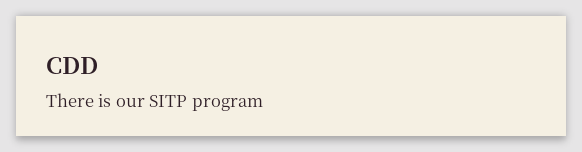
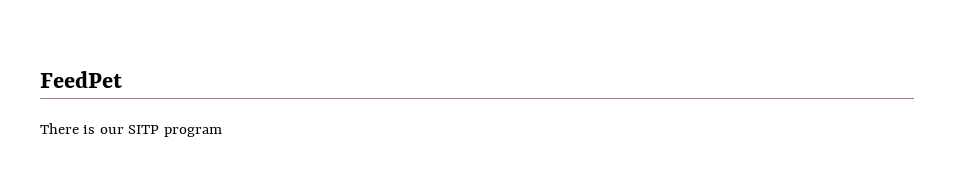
[46,57,98,74] CDD -> [40,71,122,88] FeedPet

